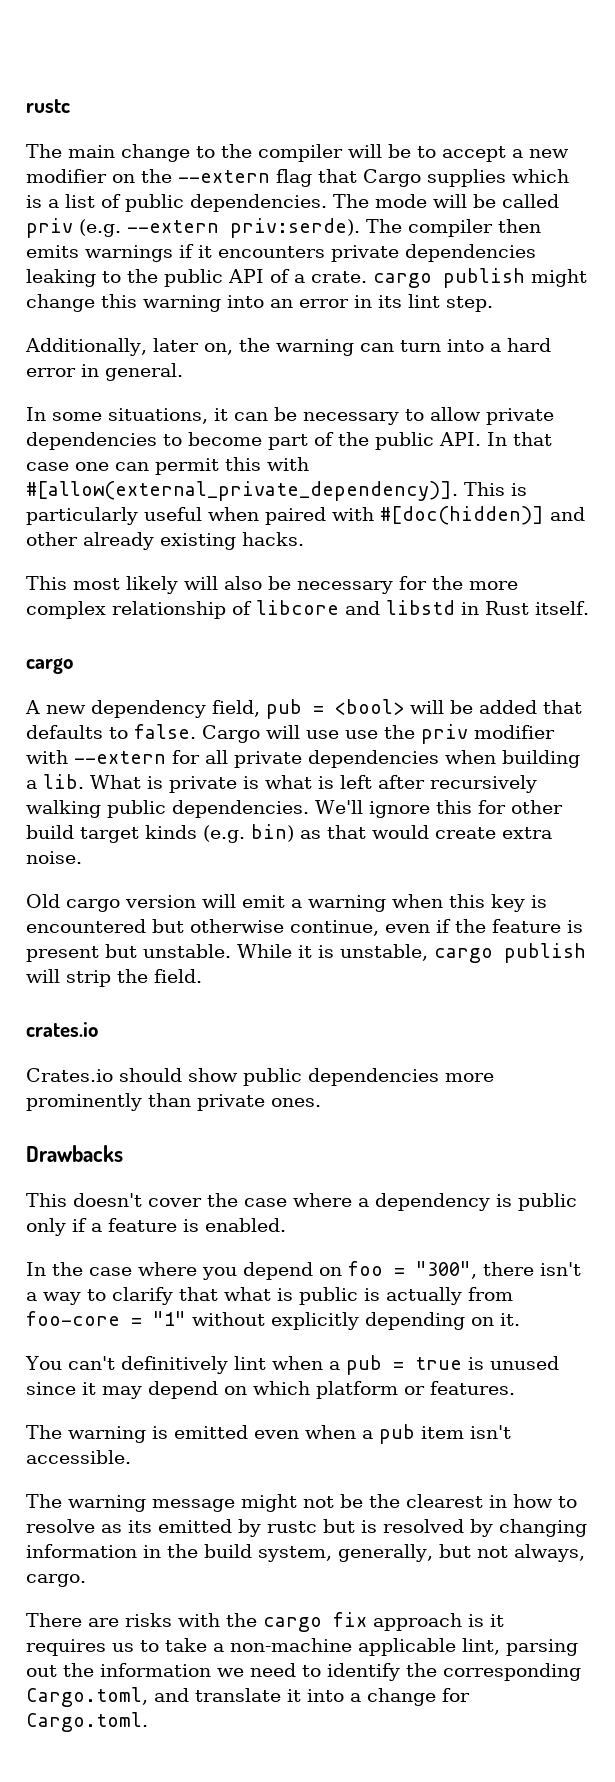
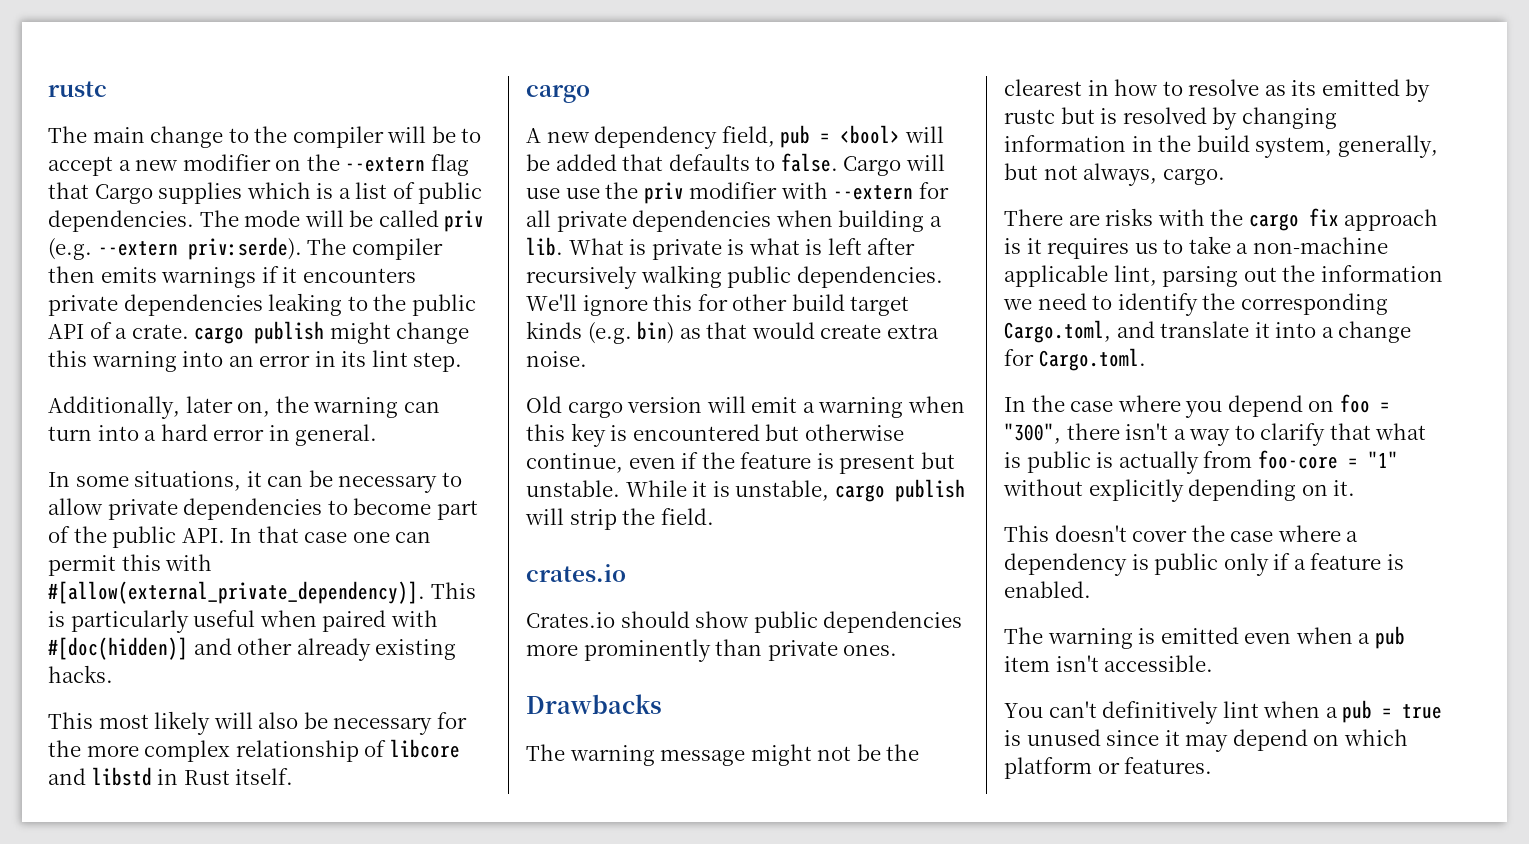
[26,1193,577,1211] [26,1218,286,1236] [26,1261,581,1280] [26,1287,513,1305] [26,1311,520,1330] [25,1355,559,1375] [26,1381,515,1399] [26,1424,511,1444] [26,1450,131,1464] // This doesn't cover the case where a dependency is public only if a feature is enabled. // In the case where you depend on foo = "300", there isn't a way to clarify that what is public is actually from foo-core = "1" without explicitly depending on it. // You can't definitively lint when a pub = true is unused since it may depend on which platform or features. // The warning is emitted even when a pub item isn't accessible. -> (662, 704) none
(148, 1722) none -> [1004,394,1390,418] [1004,423,1427,446] [1004,450,1398,474] [1003,479,1356,502] [1004,525,1359,542] [1004,553,1404,576] [1004,581,1091,598] [1004,626,1405,649] [1004,655,1214,672] [1004,700,1443,724] [1004,729,1408,752] [1004,757,1213,779] // In the case where you depend on foo = "300", there isn't a way to clarify that what is public is actually from foo-core = "1" without explicitly depending on it. // This doesn't cover the case where a dependency is public only if a feature is enabled. // The warning is emitted even when a pub item isn't accessible. // You can't definitively lint when a pub = true is unused since it may depend on which platform or features.

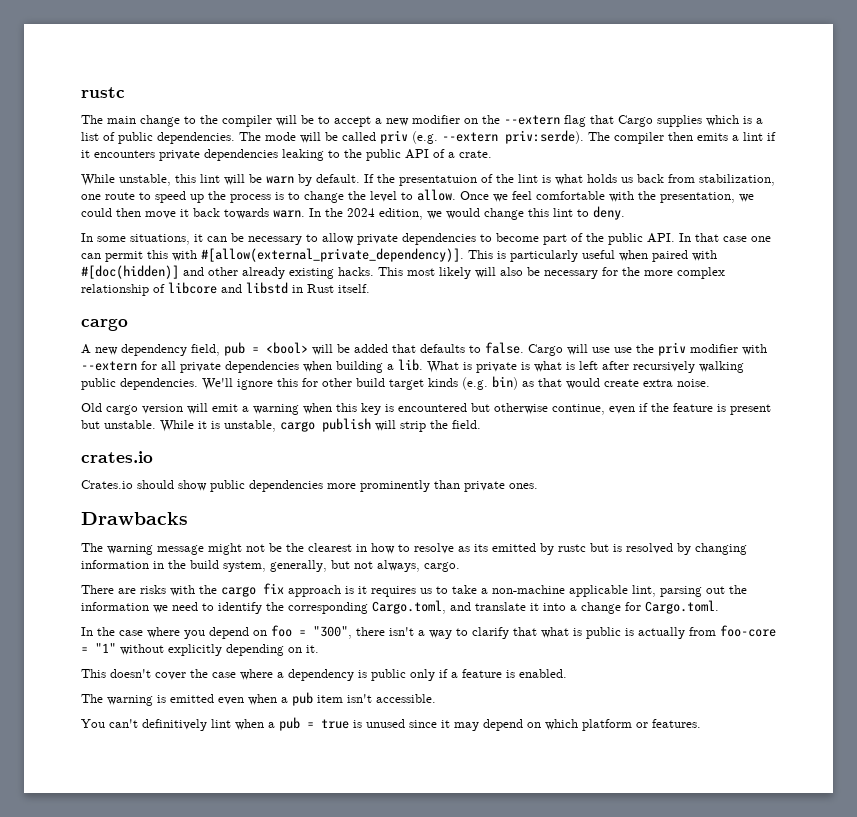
[161,267,257,288] warnings -> [732,132,763,141] a lint
[194,321,470,344] [48,350,463,372] [48,396,440,419] [48,424,378,446] cargo publish might change this warning into an error in its lint step. // Additionally, later on, the warning can turn into a hard error in general. -> [81,174,775,186] [81,189,754,203] [81,206,625,220] // While unstable, this lint will be warn by default. If the presentatuion of the lint is what holds us back from stabilization, one route to speed up the process is to change the level to allow. Once we feel comfortable with the presentation, we could then move it back towards warn. In the 2024 edition, we would change this lint to deny.
(113, 674) // -> (374, 271) none

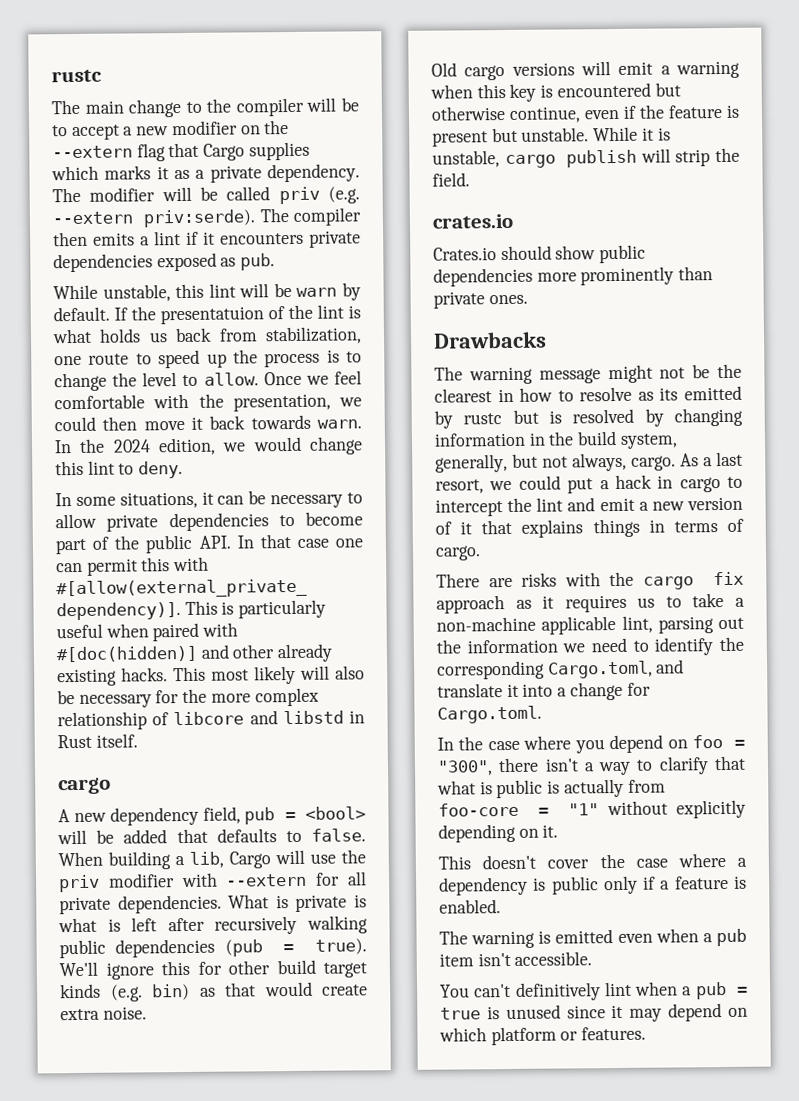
[743,116,763,124] [81,132,296,144] is a list of public dependencies. The mode -> [104,163,360,183] [52,187,156,203] marks it as a private dependency. The modifier
[282,149,492,161] leaking to the public API of a crate. -> [156,252,276,272] exposed as pub.
(524, 348) none -> [58,851,224,870] When building a lib,
[614,347,632,353] use -> (336, 858) none
[225,359,423,373] dependencies when building a lib. -> [117,894,222,914] dependencies.
[120,378,198,390] dependencies. -> [115,938,367,958] dependencies (pub = true).
[142,404,183,414] version -> [511,62,575,76] versions
(460, 567) none -> [680,451,743,467] [435,474,743,494] [435,496,743,517] [435,518,744,538] [435,545,481,561] As a last resort, we could put a hack in cargo to intercept the lint and emit a new version of it that explains things in terms of cargo.
[345,586,354,594] is -> [515,599,532,609] as

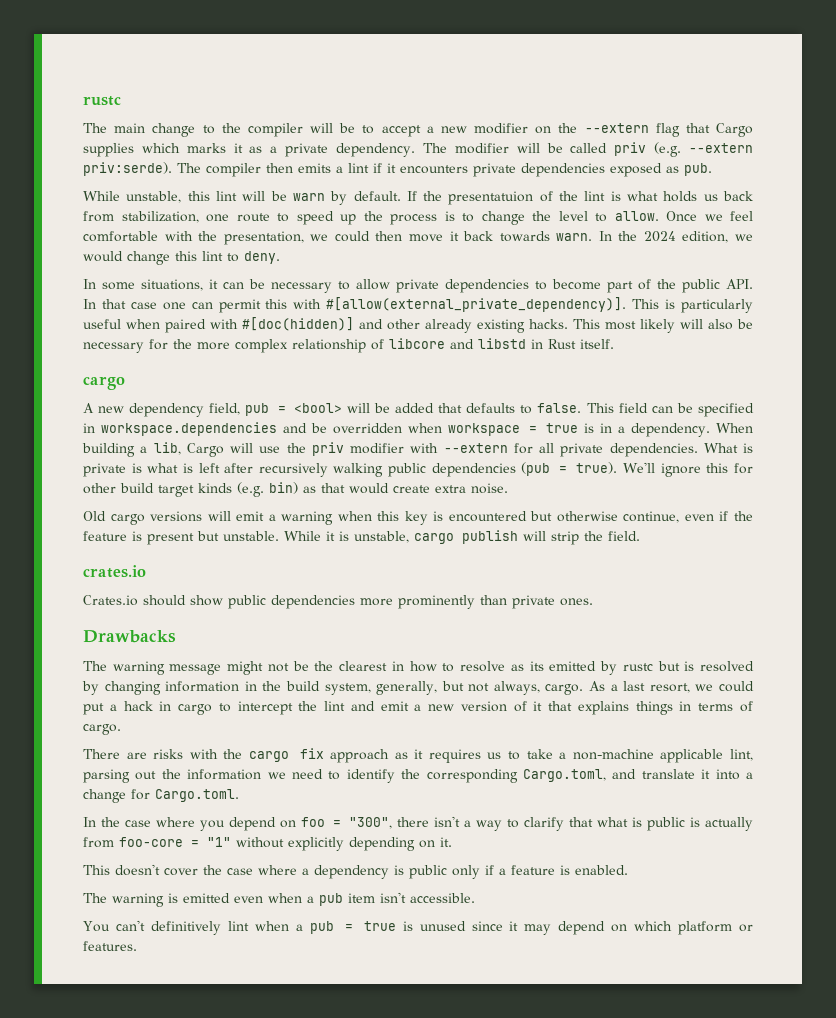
(366, 835) none -> [586,403,754,417] [83,422,711,437] This field can be specified in workspace.dependencies and be overridden when workspace = true is in a dependency.

